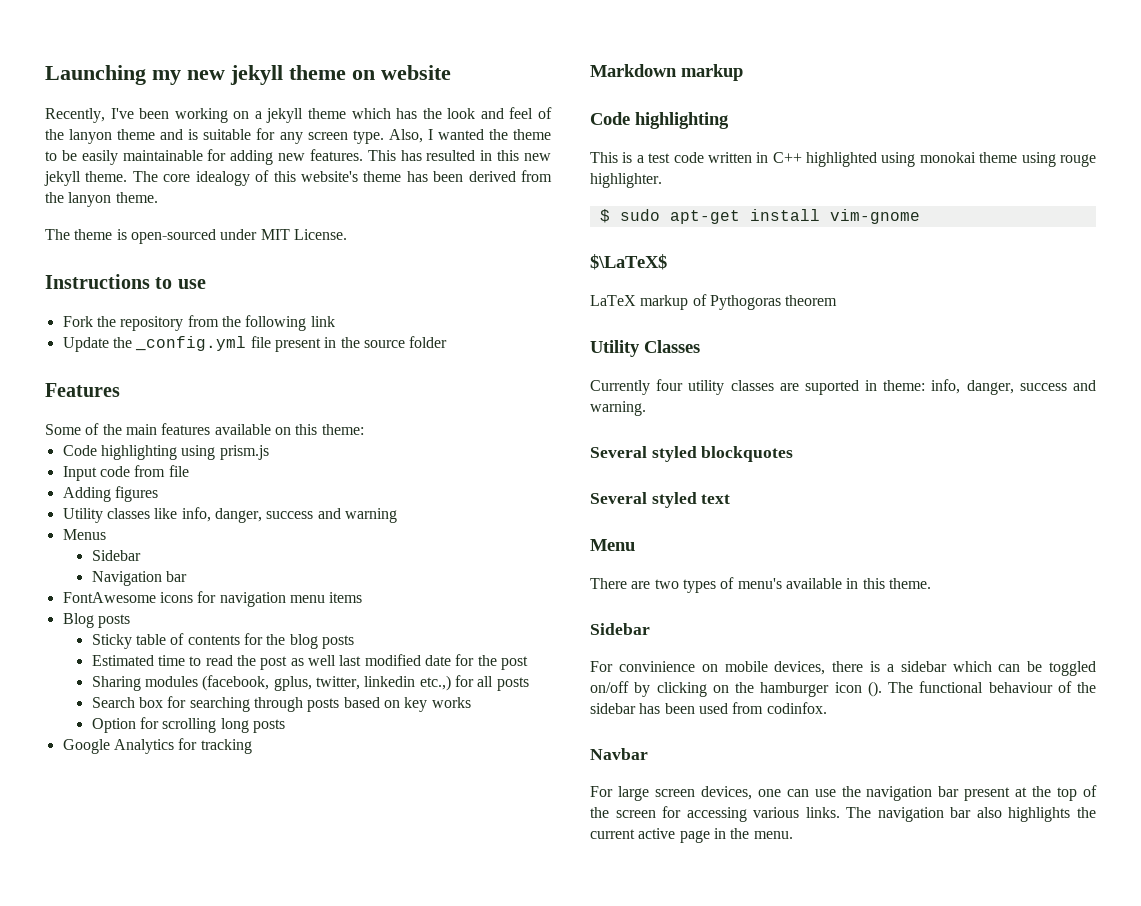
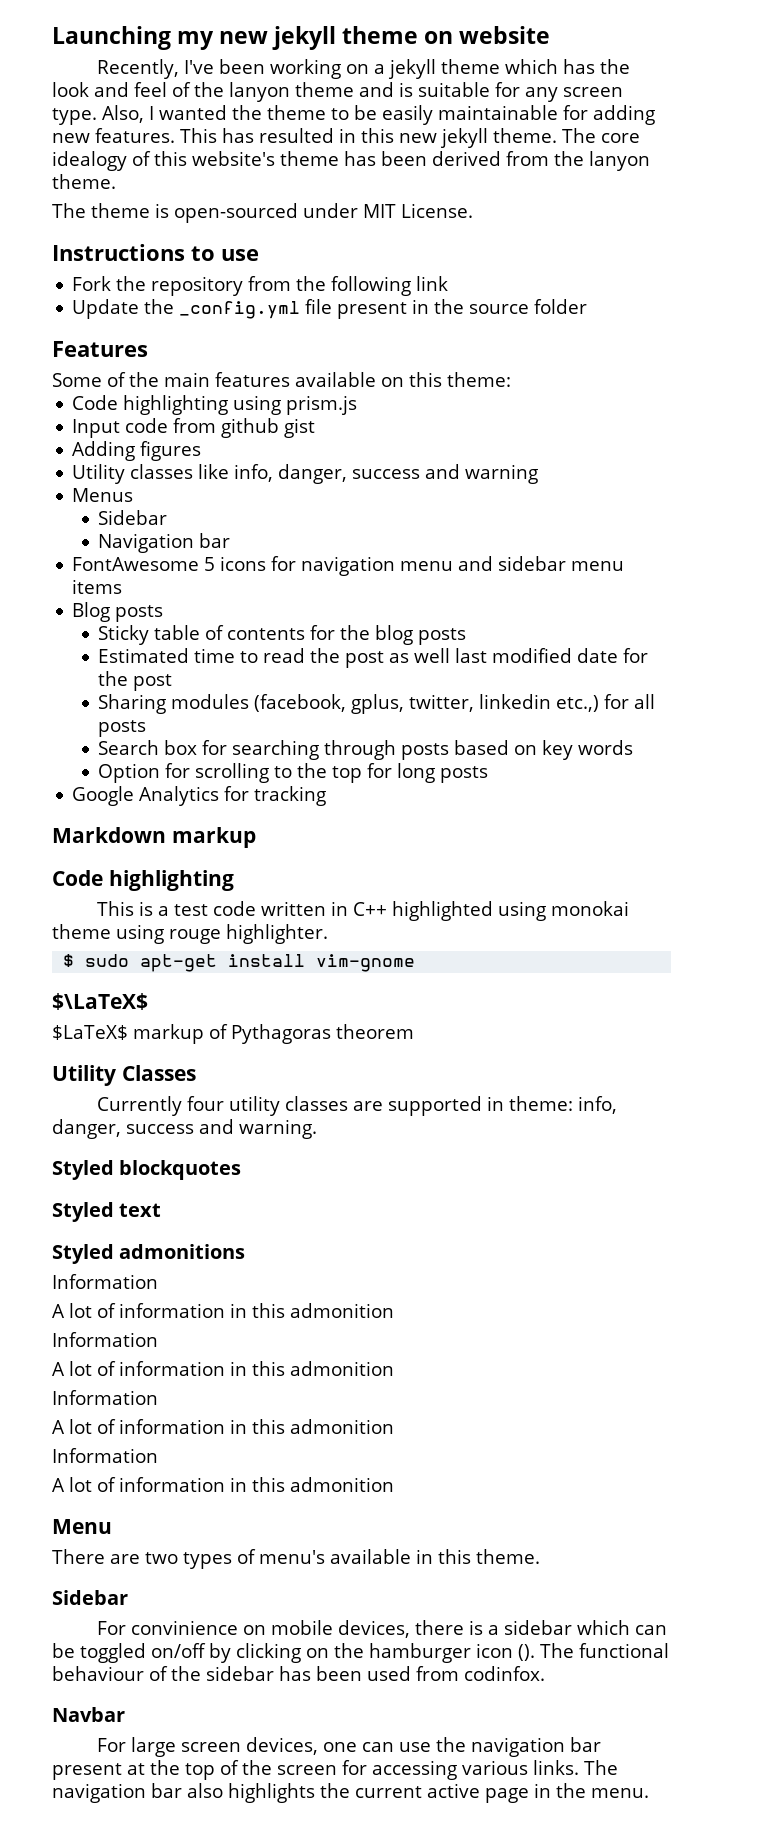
[168,465,189,477] file -> [221,418,316,438] github gist
(156, 597) none -> [204,557,216,571] 5
(325, 599) none -> [458,556,625,571] and sidebar menu
[431,697,471,708] works -> [578,740,634,755] words
(217, 725) none -> [274,763,393,783] to the top for
[590,295,636,306] LaTeX -> [52,1025,128,1040] $LaTeX$
[709,295,781,310] Pythogoras -> [230,1024,331,1044] Pythagoras
[804,380,859,395] suported -> [388,1096,483,1116] supported
[590,446,697,462] Several styled -> [52,1160,114,1180] Styled
[590,492,697,508] Several styled -> [52,1202,114,1222] Styled
(731, 499) none -> [52,1244,246,1264] [52,1274,158,1289] [52,1303,394,1318] [52,1332,158,1347] [52,1361,394,1376] [52,1390,158,1405] [52,1419,394,1434] [52,1448,158,1463] [52,1477,394,1492] // Styled admonitions // Information // A lot of information in this admonition // Information // A lot of information in this admonition // Information // A lot of information in this admonition // Information // A lot of information in this admonition

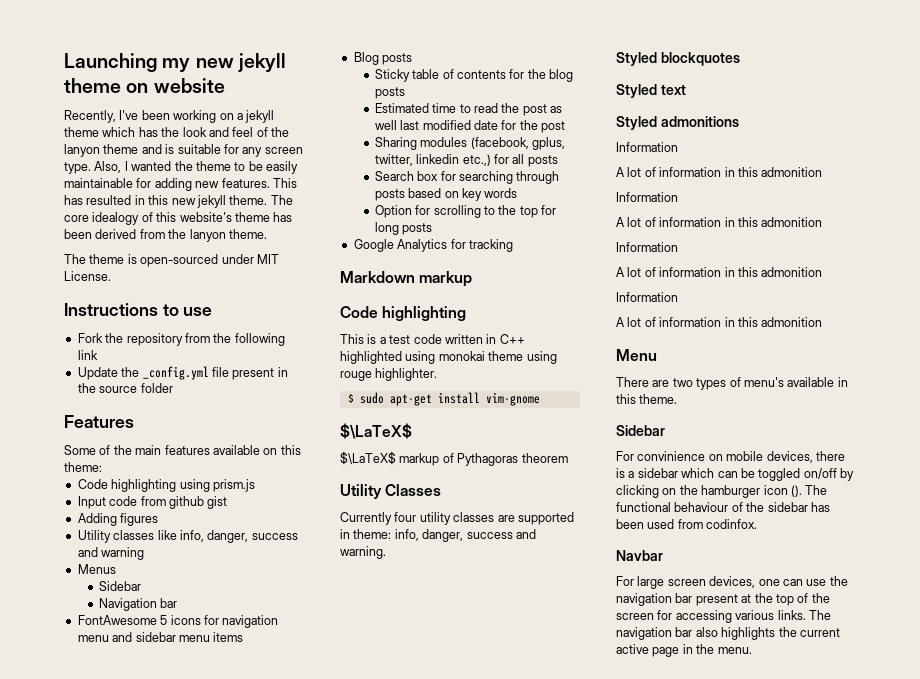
[52,1025,128,1040] $LaTeX$ -> [340,451,396,465] $\LaTeX$

